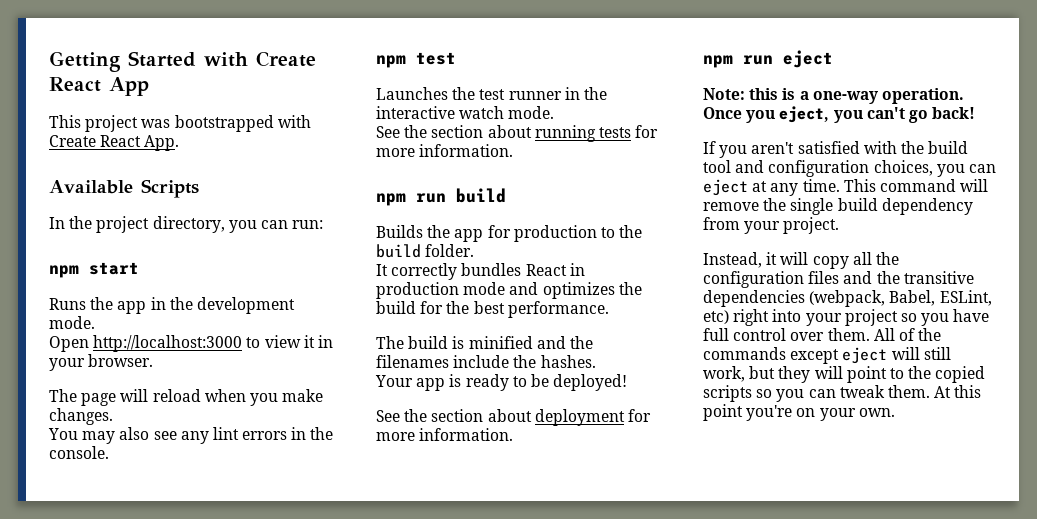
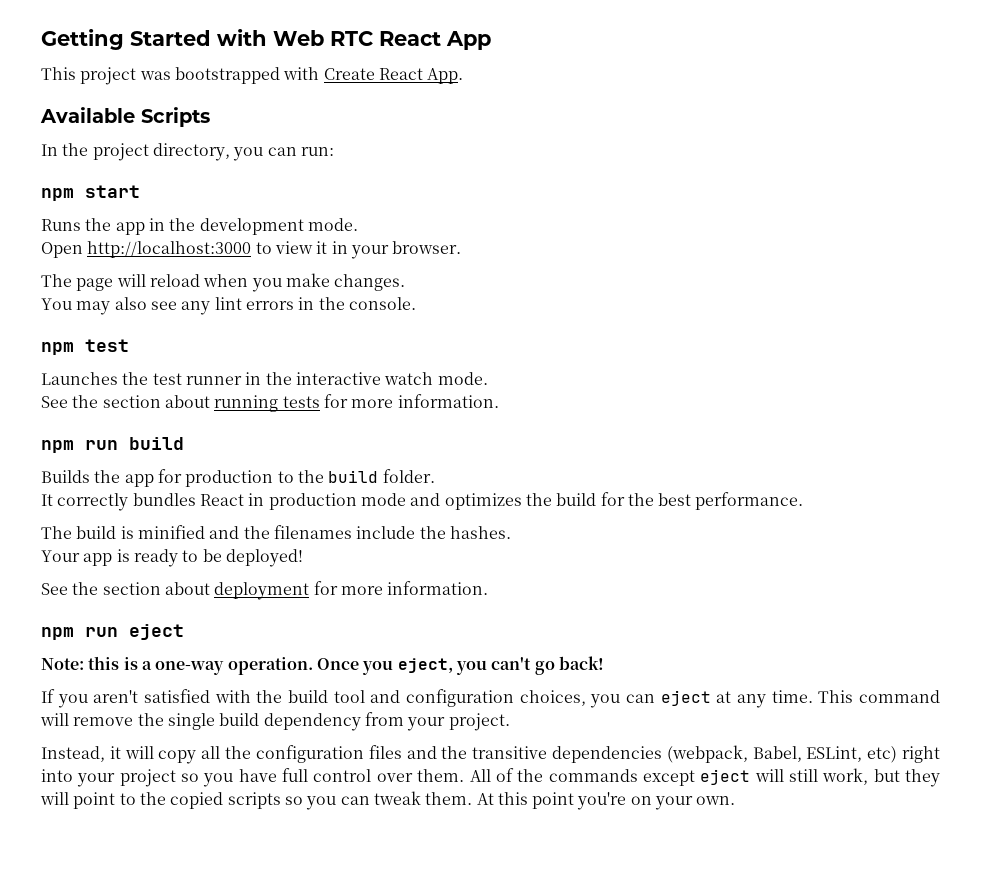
[256,51,316,67] Create -> [273,30,373,46] Web RTC

